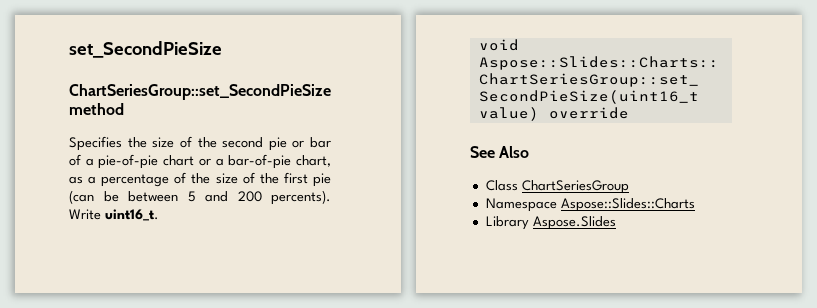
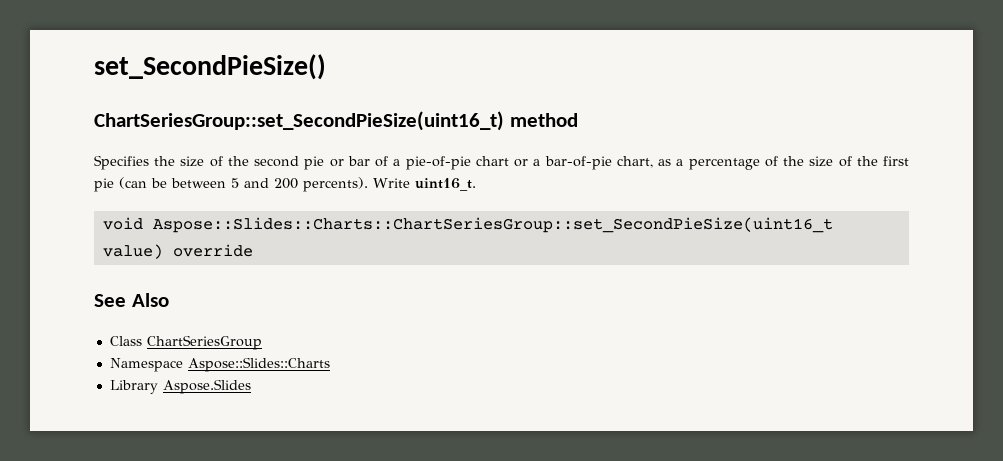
[69,41,222,58] [69,84,331,100] set_SecondPieSize // ChartSeriesGroup::set_SecondPieSize -> [94,54,326,80] [94,111,504,131] set_SecondPieSize() // ChartSeriesGroup::set_SecondPieSize(uint16_t)

